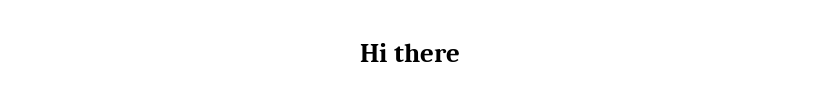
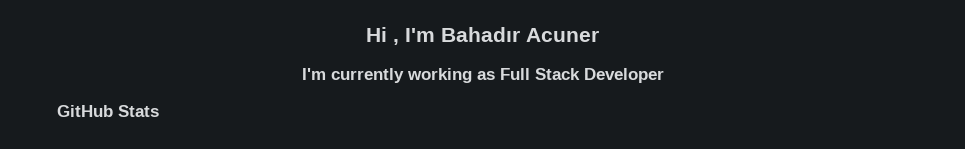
[394,43,461,62] there -> [393,27,599,45] [301,68,664,83] [57,105,159,117] , I'm Bahadır Acuner // I'm currently working as Full Stack Developer // GitHub Stats

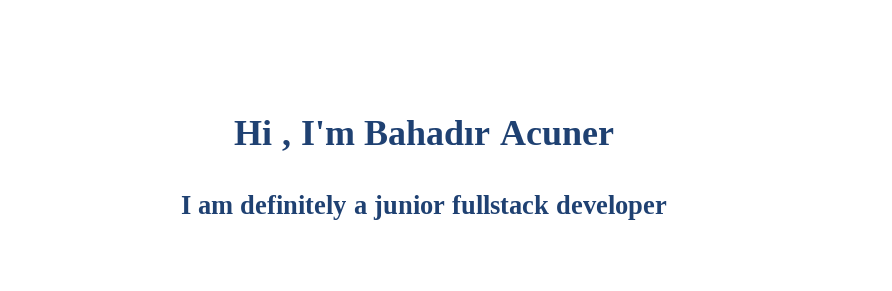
[301,68,664,83] [57,105,159,117] I'm currently working as Full Stack Developer // GitHub Stats -> [181,195,667,220] I am definitely a junior fullstack developer

